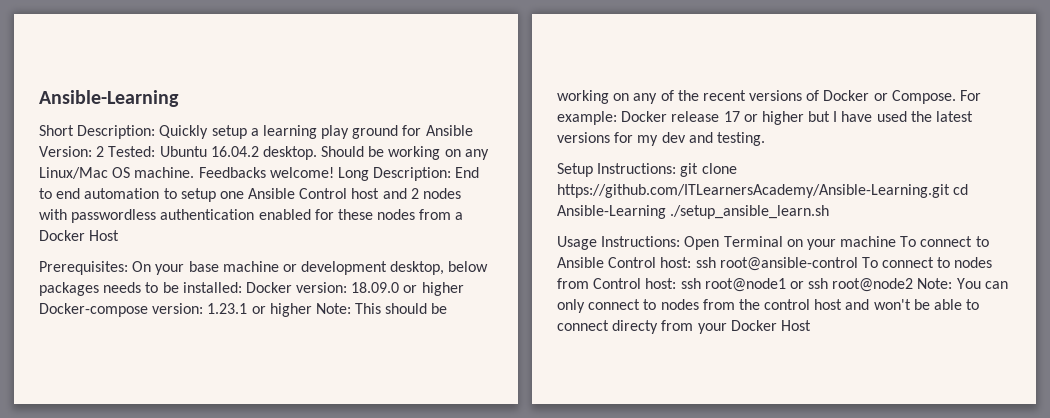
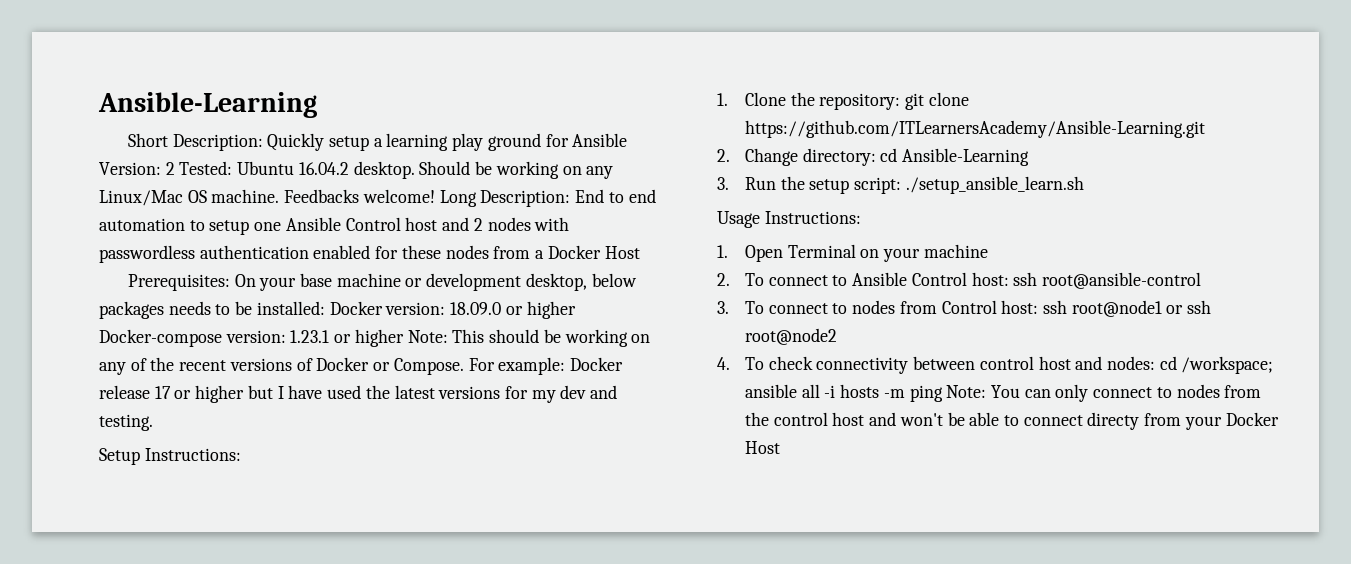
(677, 168) none -> [717,92,901,110] // 1. Clone the repository:
(950, 191) none -> [717,148,876,166] // 2. Change directory:
(666, 212) none -> [717,176,902,194] // 3. Run the setup script:
(681, 241) none -> [717,245,728,258] // 1.
(897, 241) none -> [717,273,730,286] // 2.
(858, 264) none -> [717,301,729,314] // 3.
(914, 285) none -> [717,356,1274,374] [744,384,943,402] // 4. To check connectivity between control host and nodes: cd /workspace; ansible all -i hosts -m ping

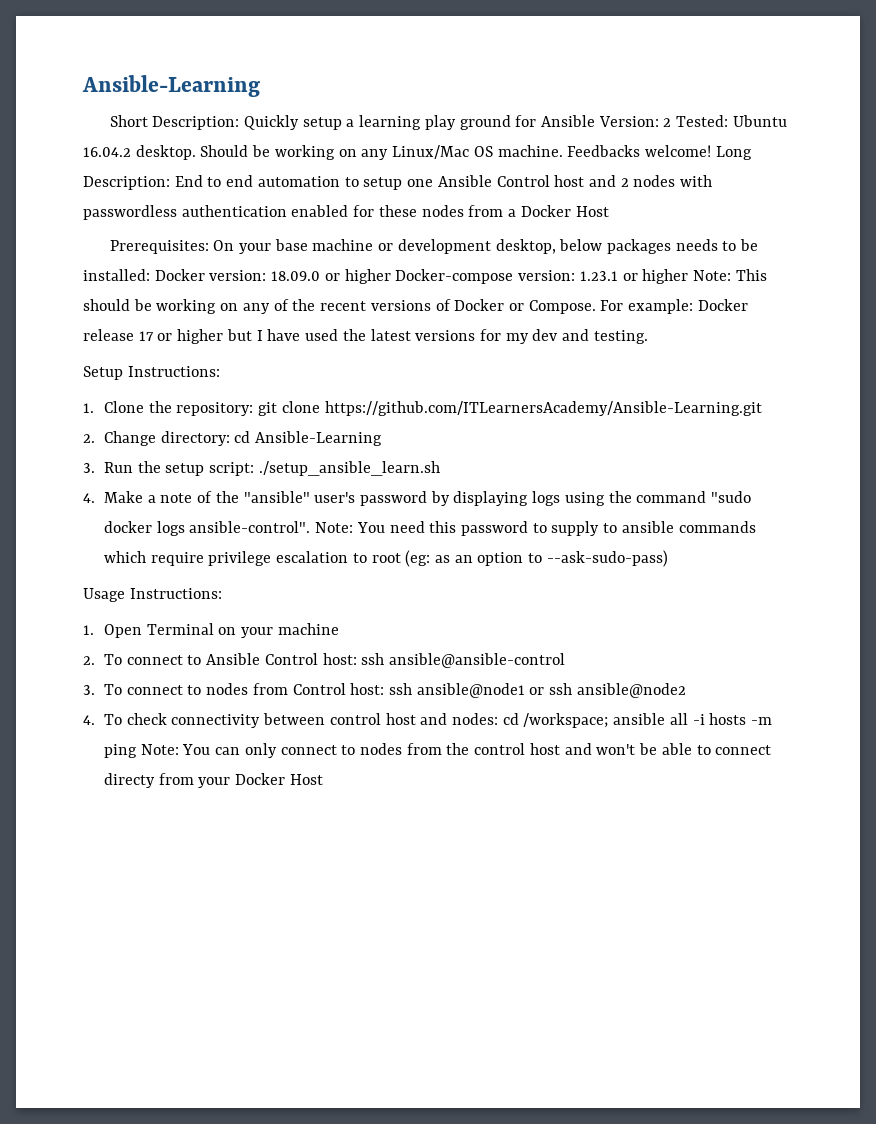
(1084, 185) none -> [83,491,752,506] [103,521,756,536] [103,550,668,567] // 4. Make a note of the "ansible" user's password by displaying logs using the command "sudo docker logs ansible-control". Note: You need this password to supply to ansible commands which require privilege escalation to root (eg: as an option to --ask-sudo-pass)
[1041,272,1201,289] root@ansible-control -> [388,653,565,668] ansible@ansible-control
[1071,300,1162,317] root@node1 -> [416,683,525,698] ansible@node1
[744,328,837,345] root@node2 -> [576,683,686,698] ansible@node2

